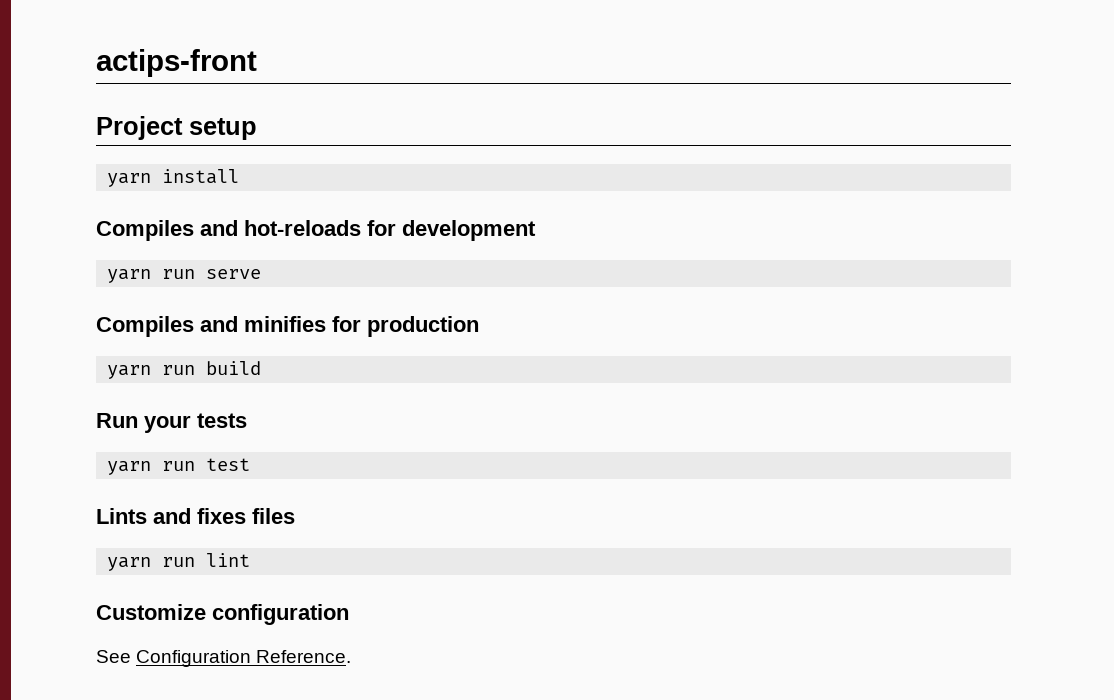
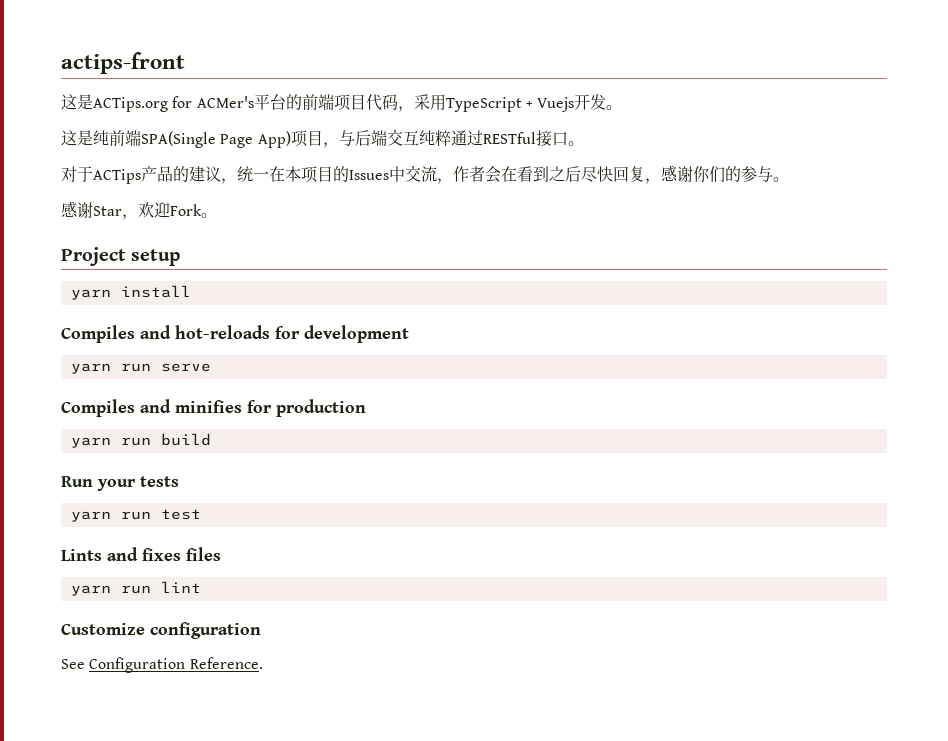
(257, 63) none -> [61,94,623,112] [61,129,584,148] [61,165,789,184] [61,201,217,220] // 这是ACTips.org for ACMer's平台的前端项目代码，采用TypeScript + Vuejs开发。 // 这是纯前端SPA(Single Page App)项目，与后端交互纯粹通过RESTful接口。 // 对于ACTips产品的建议，统一在本项目的Issues中交流，作者会在看到之后尽快回复，感谢你们的参与。 // 感谢Star，欢迎Fork。

